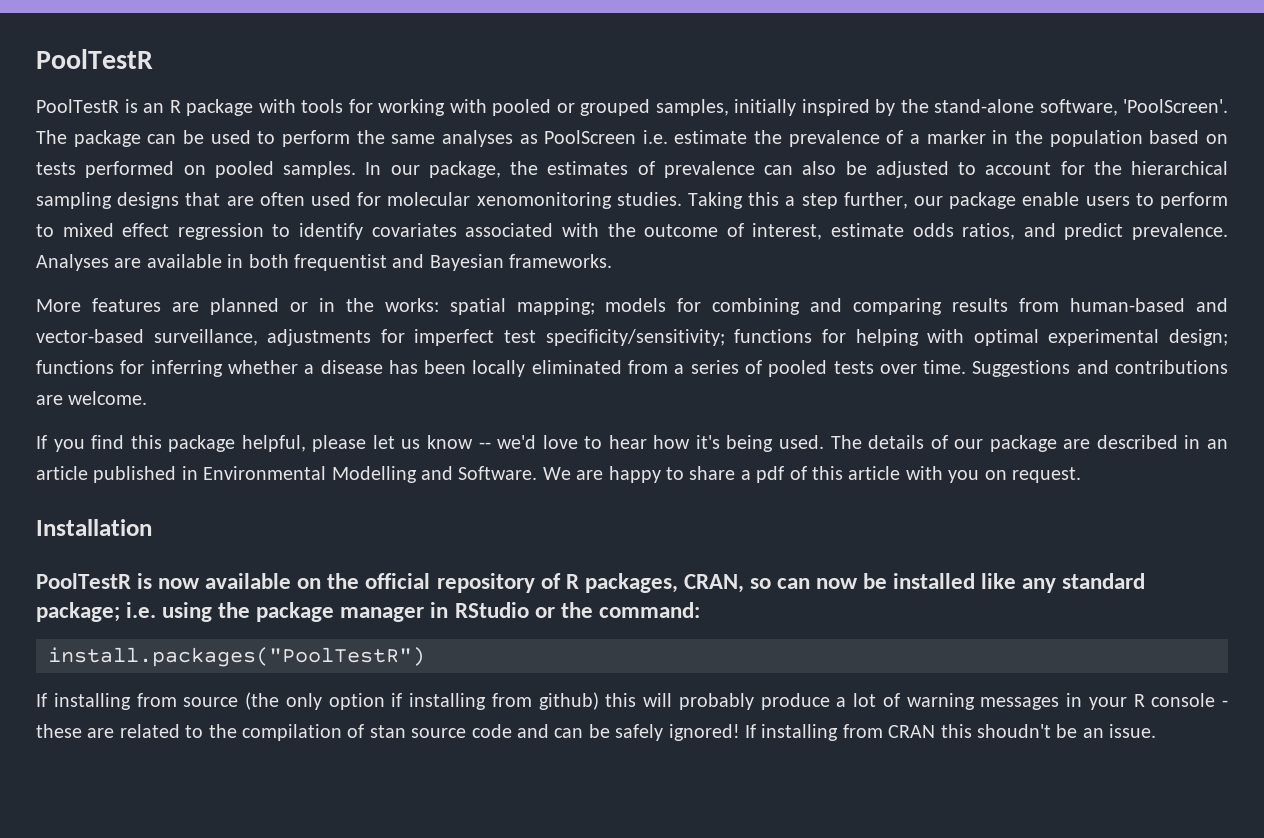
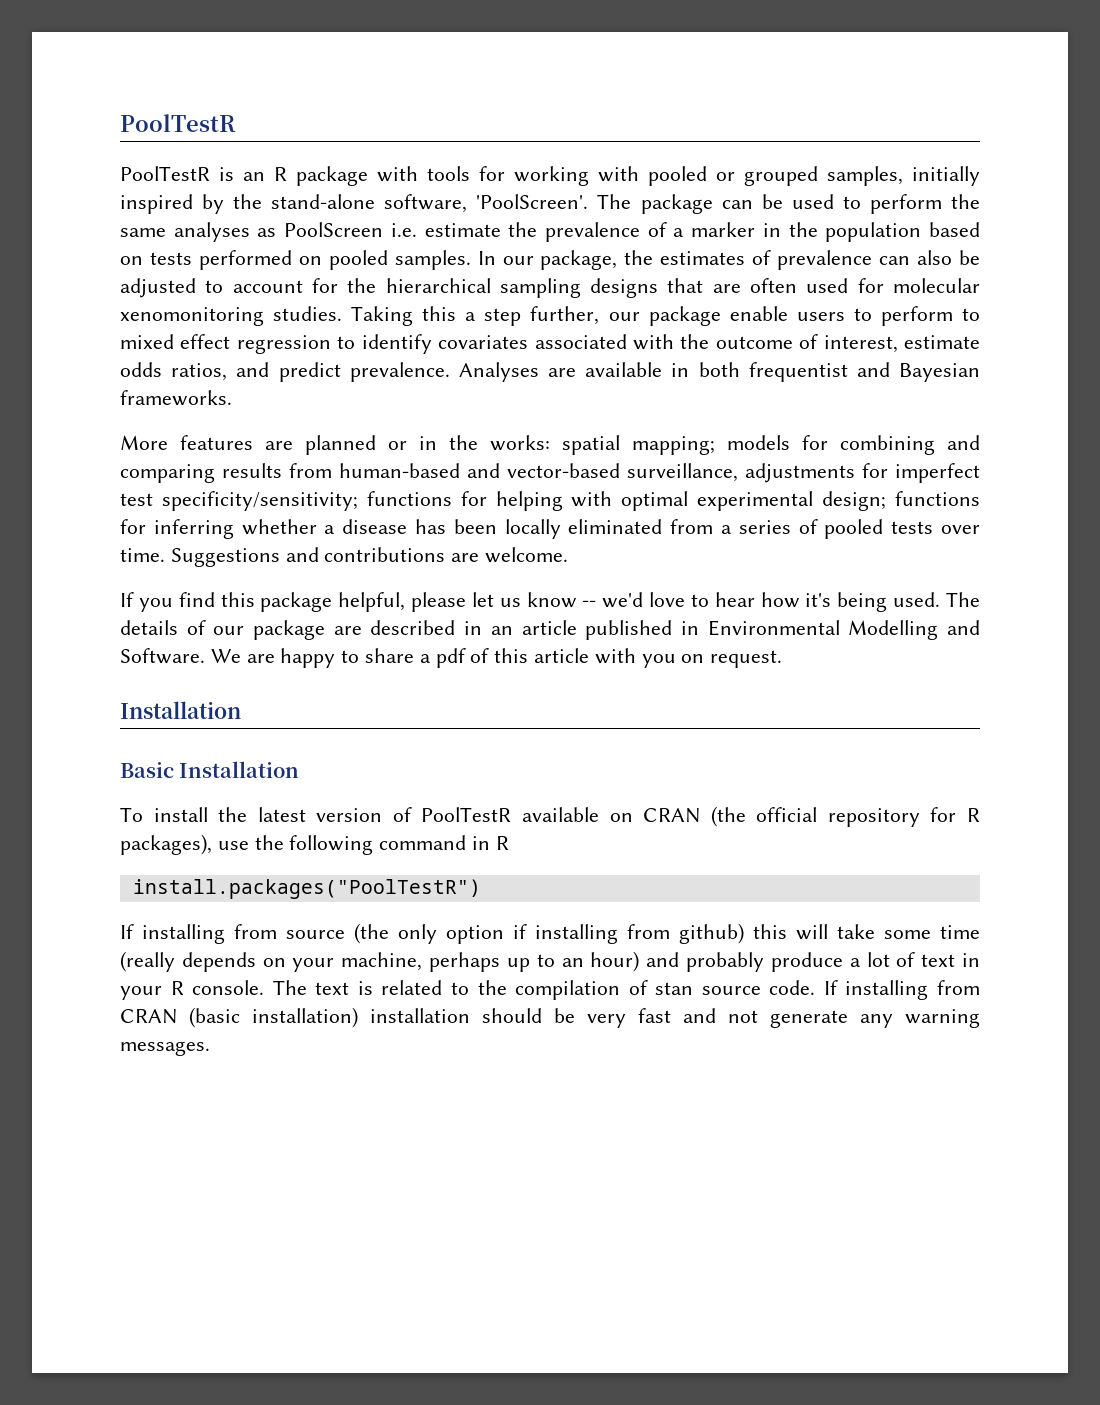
[36,573,1146,593] [36,602,700,622] PoolTestR is now available on the official repository of R packages, CRAN, so can now be installed like any standard package; i.e. using the package manager in RStudio or the command: -> [120,761,300,778] [120,806,980,827] [120,834,509,855] Basic Installation // To install the latest version of PoolTestR available on CRAN (the official repository for R packages), use the following command in R
(672, 700) none -> [837,924,980,939] [120,951,680,972] take some time (really depends on your machine, perhaps up to an hour) and
[906,693,1060,710] warning messages -> [921,954,956,967] text
[1151,693,1228,707] [36,724,115,738] console - these are -> [192,980,373,995] console. The text is
[471,724,1157,741] code and can be safely ignored! If installing from CRAN this shoudn't be an issue. -> [769,980,980,1000] [120,1007,980,1028] [120,1041,210,1056] code. If installing from CRAN (basic installation) installation should be very fast and not generate any warning messages.

